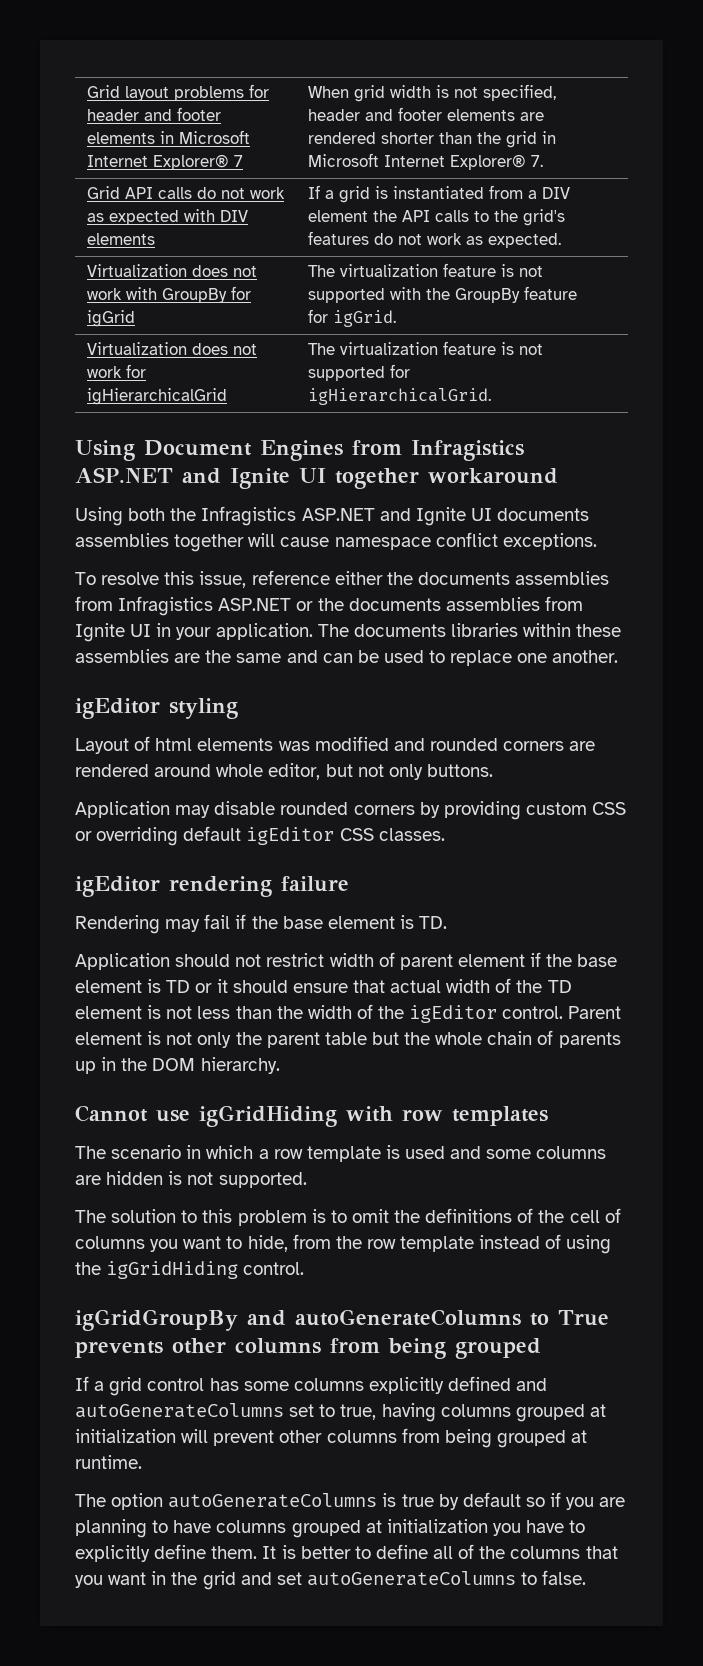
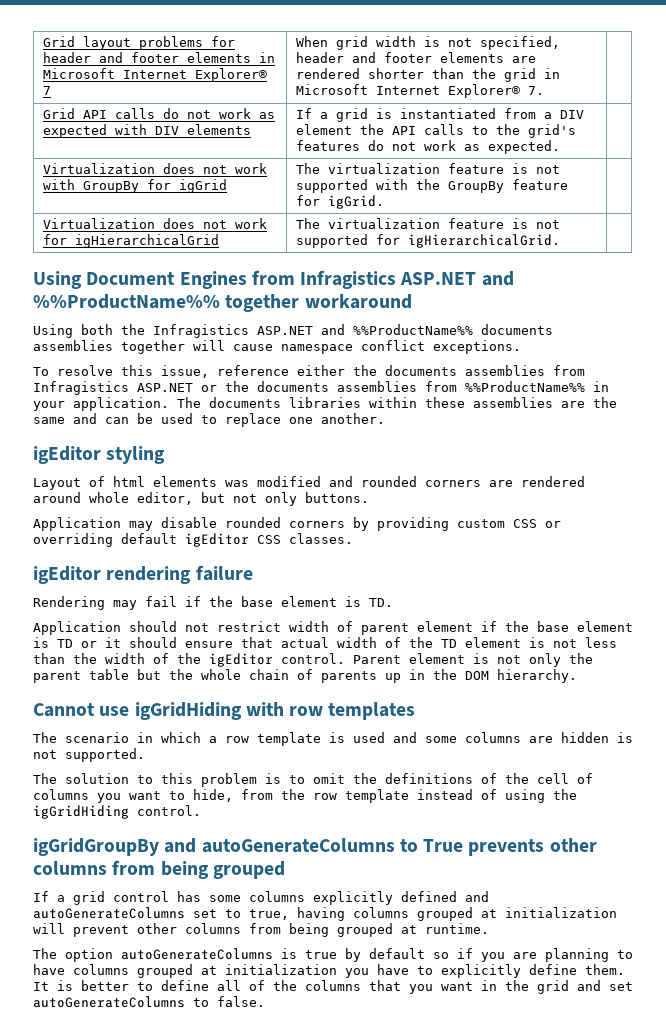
[229,468,326,489] Ignite UI -> [33,294,220,309] %%ProductName%%
[415,507,492,526] Ignite UI -> [353,324,473,335] %%ProductName%%
[75,623,152,642] Ignite UI -> [465,381,585,392] %%ProductName%%

